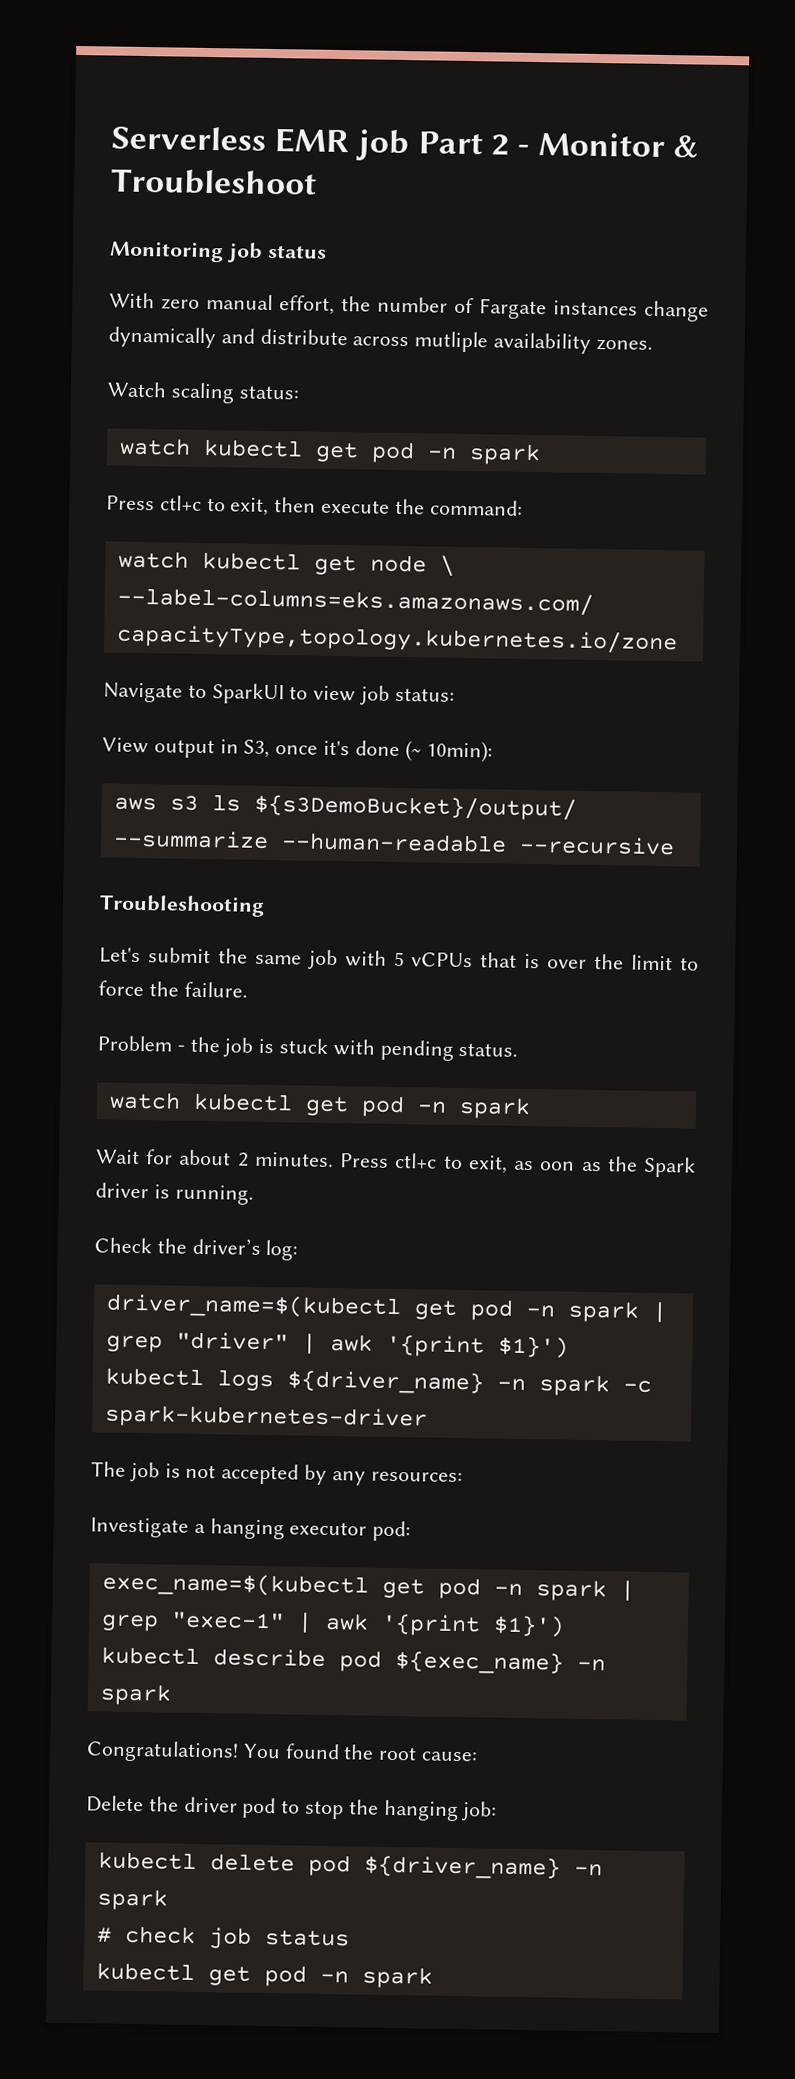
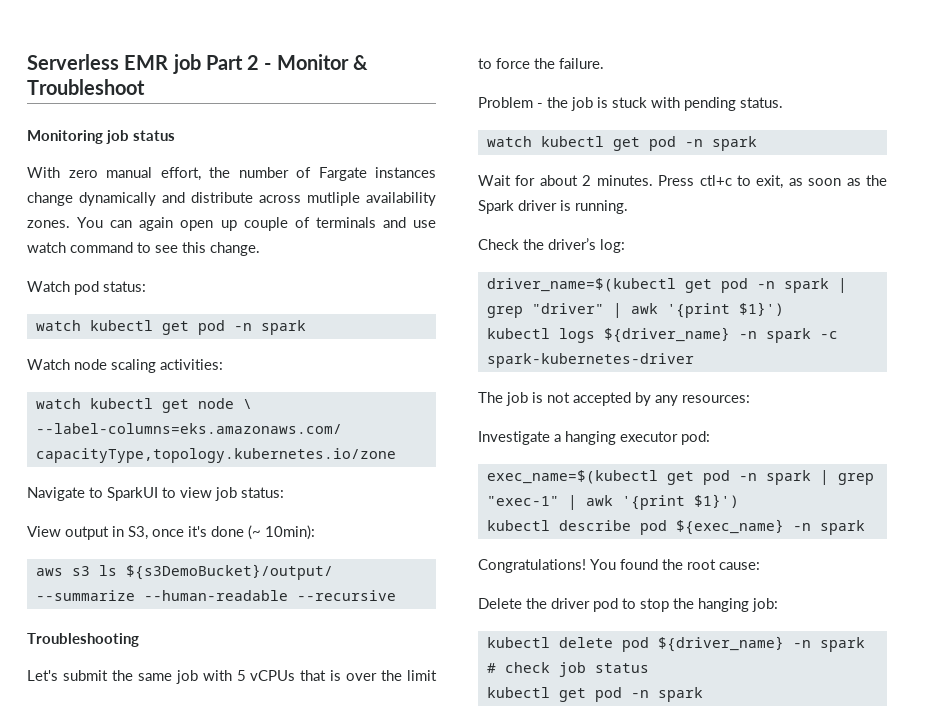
[107,381,235,404] // Watch scaling -> [77,217,437,231] [27,242,260,256] [27,281,99,295] You can again open up couple of terminals and use watch command to see this change. // Watch pod
[106,495,523,516] Press ctl+c to exit, then execute the command: -> [27,359,223,373] Watch node scaling activities:
[540,1161,576,1171] oon -> [808,178,842,186] soon

